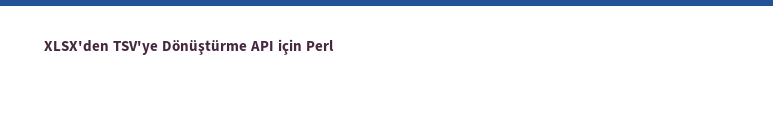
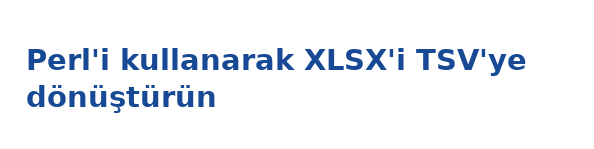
[44,39,335,55] XLSX'den TSV'ye Dönüştürme API için Perl -> [26,48,527,76] [26,85,217,113] Perl'i kullanarak XLSX'i TSV'ye dönüştürün

